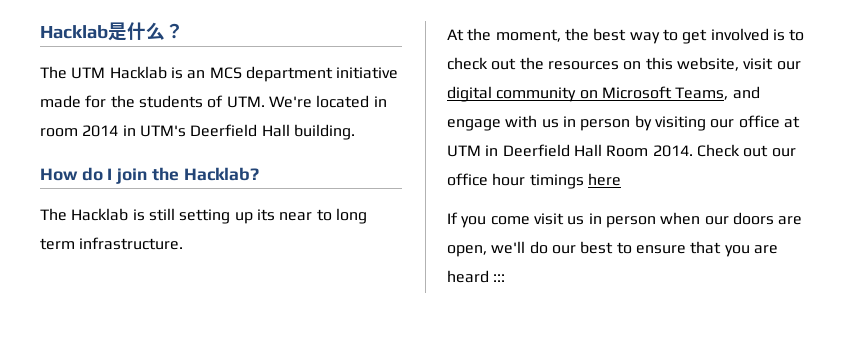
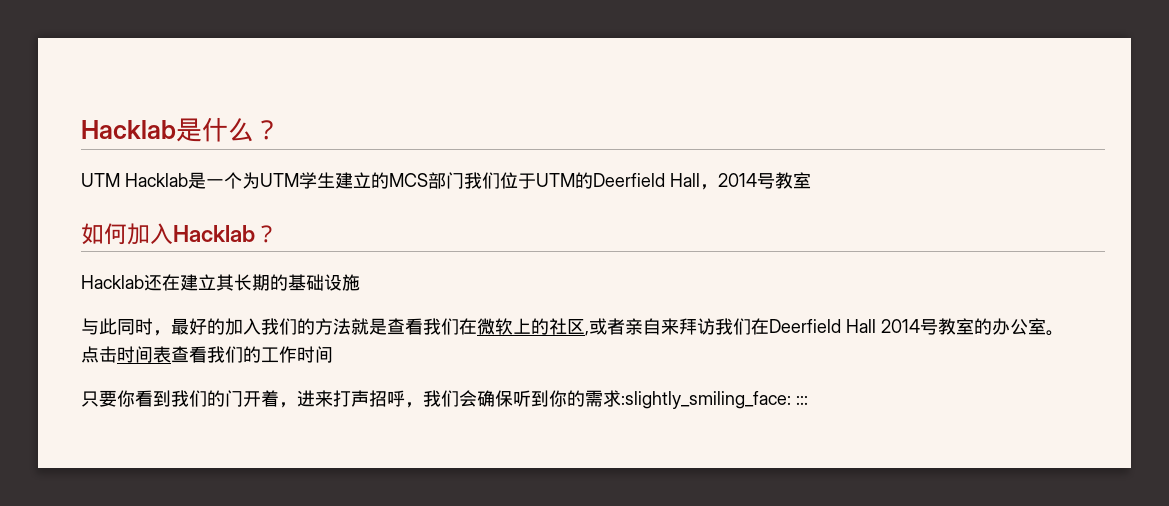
[40,66,67,79] The -> (280, 130) none
[170,66,399,82] [40,95,387,108] [40,124,355,140] [40,167,259,184] [40,208,367,224] [40,237,184,250] [447,28,805,44] [447,57,801,71] [447,86,760,102] [447,115,800,131] [447,144,796,157] [447,173,621,189] [447,212,803,228] [447,241,778,257] [447,270,489,283] is an MCS department initiative made for the students of UTM. We're located in room 2014 in UTM's Deerfield Hall building. // How do I join the Hacklab? // The Hacklab is still setting up its near to long term infrastructure. // At the moment, the best way to get involved is to check out the resources on this website, visit our digital community on Microsoft Teams, and engage with us in person by visiting our office at UTM in Deerfield Hall Room 2014. Check out our office hour timings here // If you come visit us in person when our doors are open, we'll do our best to ensure that you are heard -> [188,172,811,190] [81,223,278,245] [81,274,360,291] [81,318,1064,336] [81,346,333,363] [81,390,791,409] 是一个为UTM学生建立的MCS部门我们位于UTM的Deerfield Hall，2014号教室 // 如何加入Hacklab？ // Hacklab还在建立其长期的基础设施 // 与此同时，最好的加入我们的方法就是查看我们在微软上的社区,或者亲自来拜访我们在Deerfield Hall 2014号教室的办公室。 // 点击时间表查看我们的工作时间 // 只要你看到我们的门开着，进来打声招呼，我们会确保听到你的需求:slightly_smiling_face:

